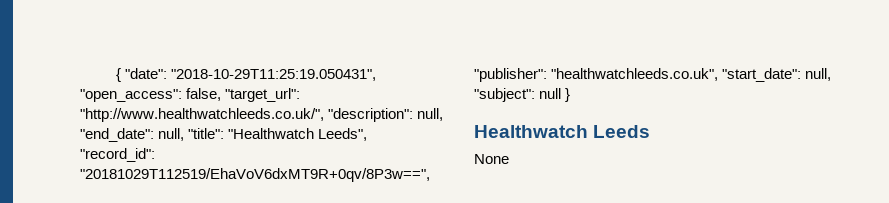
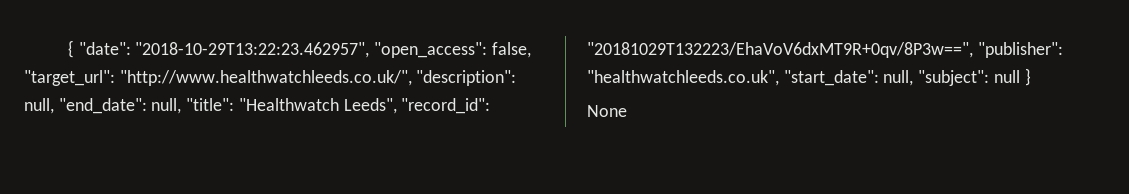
[171,69,377,81] "2018-10-29T11:25:19.050431", -> [135,42,370,58] "2018-10-29T13:22:23.462957",
[80,168,430,182] "20181029T112519/EhaVoV6dxMT9R+0qv/8P3w==", -> [587,42,973,58] "20181029T132223/EhaVoV6dxMT9R+0qv/8P3w==",
[474,125,651,138] // Healthwatch Leeds -> (1031, 77) none

